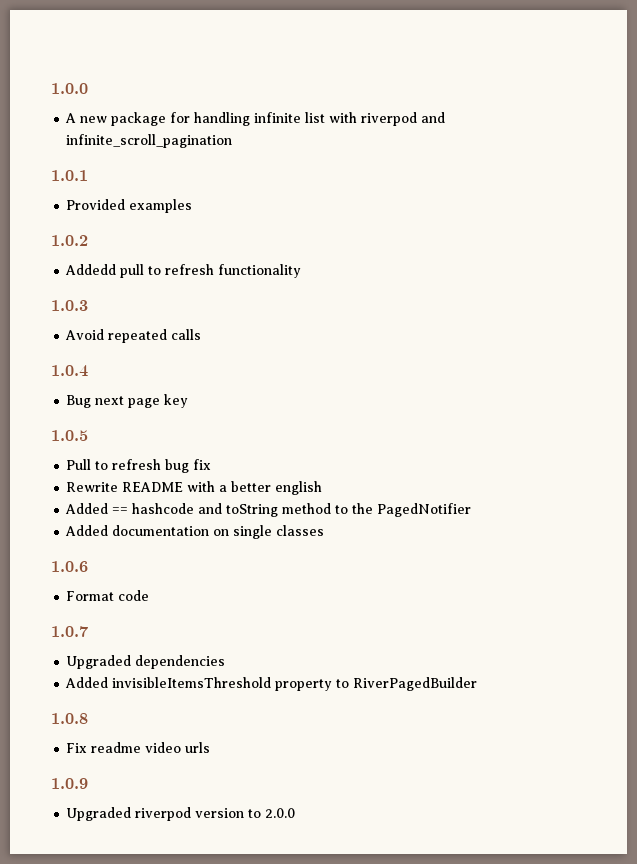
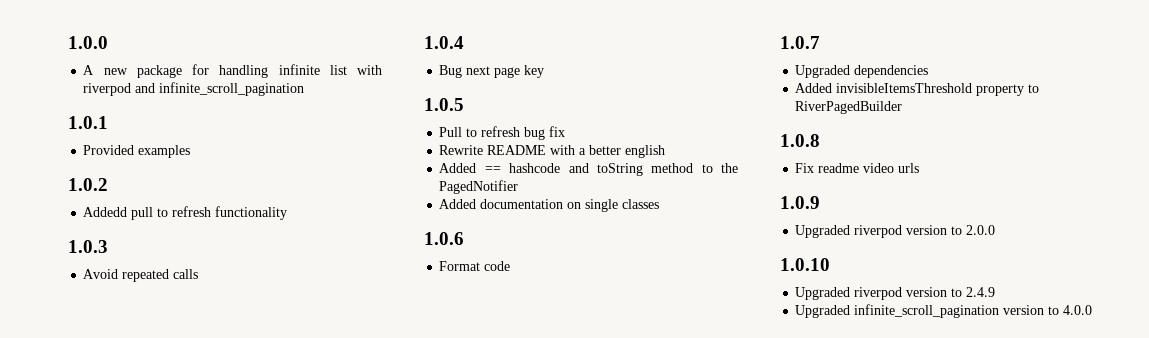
(296, 813) none -> [780,258,830,271] [795,287,996,300] [795,304,1093,318] // 1.0.10 // Upgraded riverpod version to 2.4.9 // Upgraded infinite_scroll_pagination version to 4.0.0

